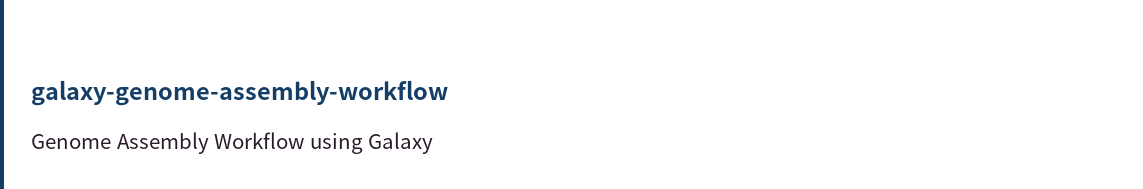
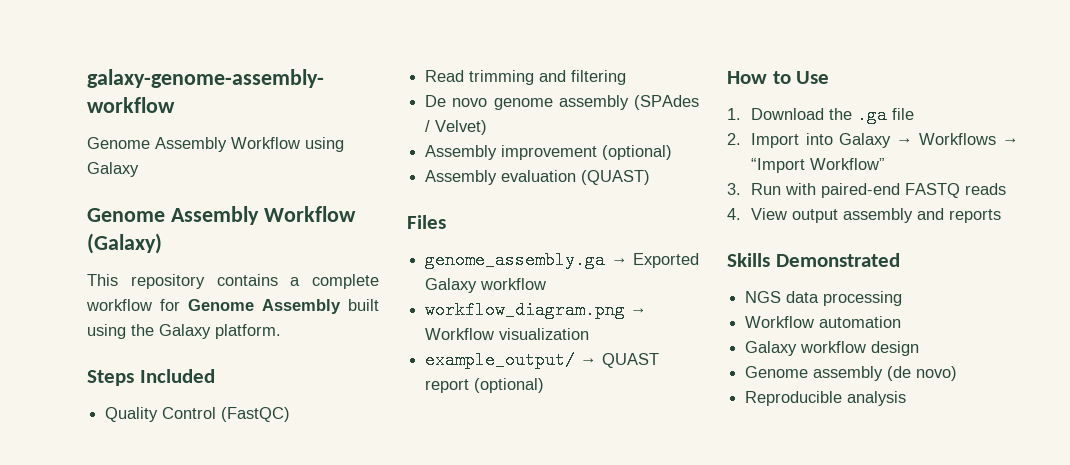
(434, 143) none -> [87,206,356,225] [87,233,162,254] [87,274,379,289] [86,299,379,314] [87,324,281,339] [87,369,215,386] [105,407,291,422] [425,70,627,85] [425,95,699,110] [425,120,488,135] [425,145,673,160] [425,170,651,185] [407,215,446,229] [425,251,699,269] [425,278,547,293] [425,301,648,319] [425,328,590,340] [425,351,660,369] [425,378,545,393] [727,71,830,84] [727,106,915,124] [727,133,1019,148] [751,158,886,173] [727,183,1007,198] [727,208,1002,223] [727,253,900,267] [745,291,903,306] [745,316,902,328] [745,341,920,356] [745,366,958,381] [745,391,907,406] // Genome Assembly Workflow (Galaxy) // This repository contains a complete workflow for Genome Assembly built using the Galaxy platform. // Steps Included // Quality Control (FastQC) // Read trimming and filtering // De novo genome assembly (SPAdes / Velvet) // Assembly improvement (optional) // Assembly evaluation (QUAST) // Files // genome_assembly.ga → Exported Galaxy workflow // workflow_diagram.png → Workflow visualization // example_output/ → QUAST report (optional) // How to Use // 1. Download the .ga file // 2. Import into Galaxy → Workflows → “Import Workflow” // 3. Run with paired-end FASTQ reads // 4. View output assembly and reports // Skills Demonstrated // NGS data processing // Workflow automation // Galaxy workflow design // Genome assembly (de novo) // Reproducible analysis

